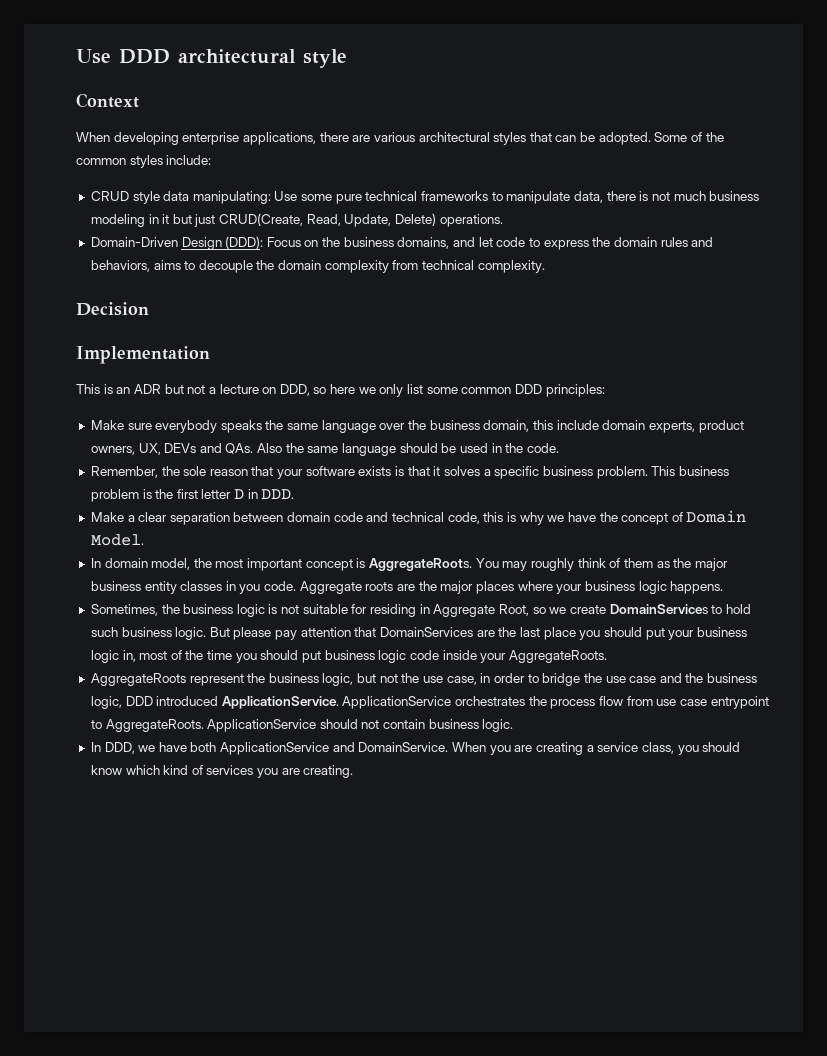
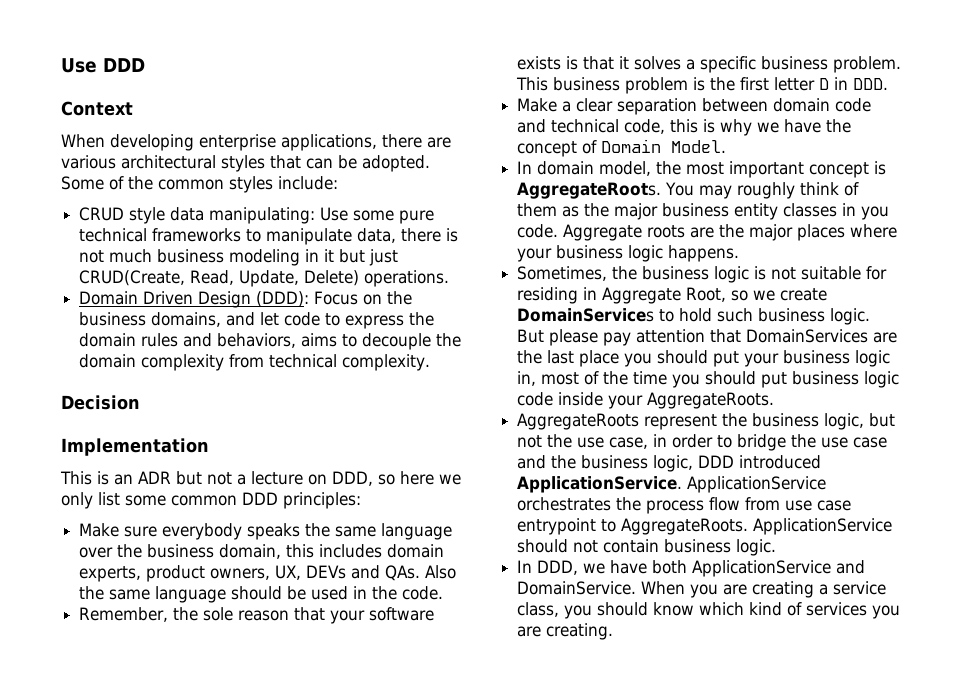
[178,49,347,68] architectural style -> (145, 65) none
[90,237,178,247] Domain-Driven -> [79,291,194,305] Domain Driven
[556,420,599,430] include -> [319,544,383,558] includes

